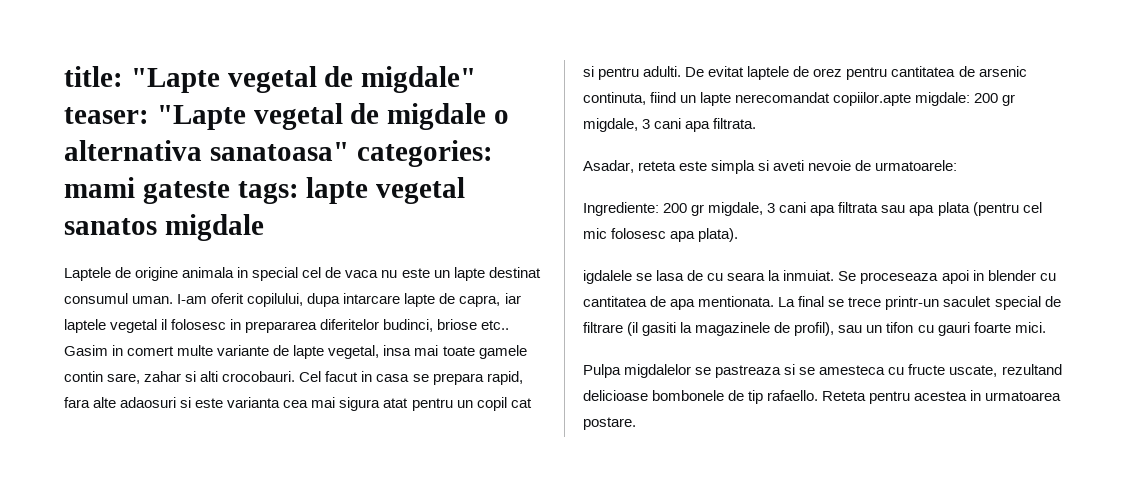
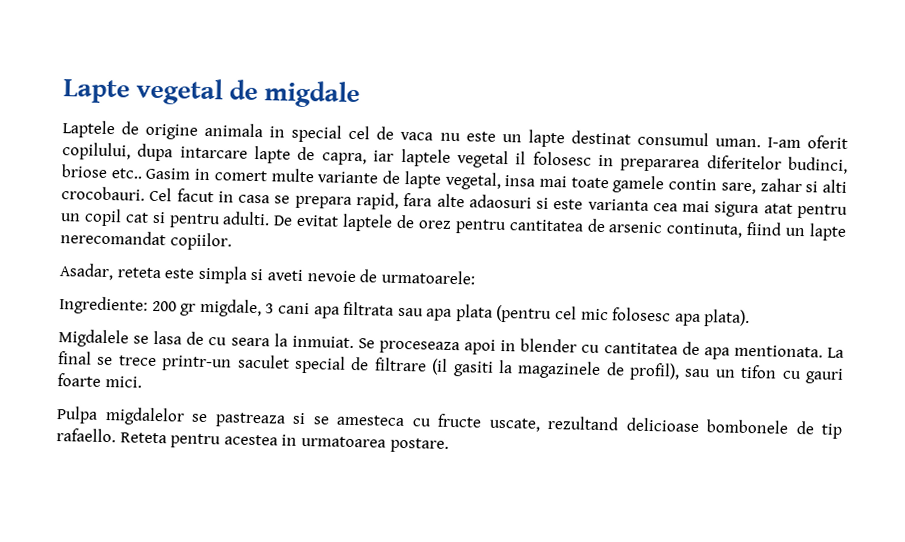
[64,66,477,93] [64,103,510,130] [64,140,493,167] [64,177,466,204] [64,218,157,235] title: "Lapte vegetal de migdale" teaser: "Lapte vegetal de migdale o alternativa sanatoasa" categories: mami gateste tags: lapte vegetal sanatos -> [63,77,259,106] Lapte vegetal de
[833,92,1016,106] [583,118,757,132] copiilor.apte migdale: 200 gr migdale, 3 cani apa filtrata. -> [169,232,232,251] copiilor.
[583,270,632,284] igdalele -> [58,329,129,348] Migdalele

